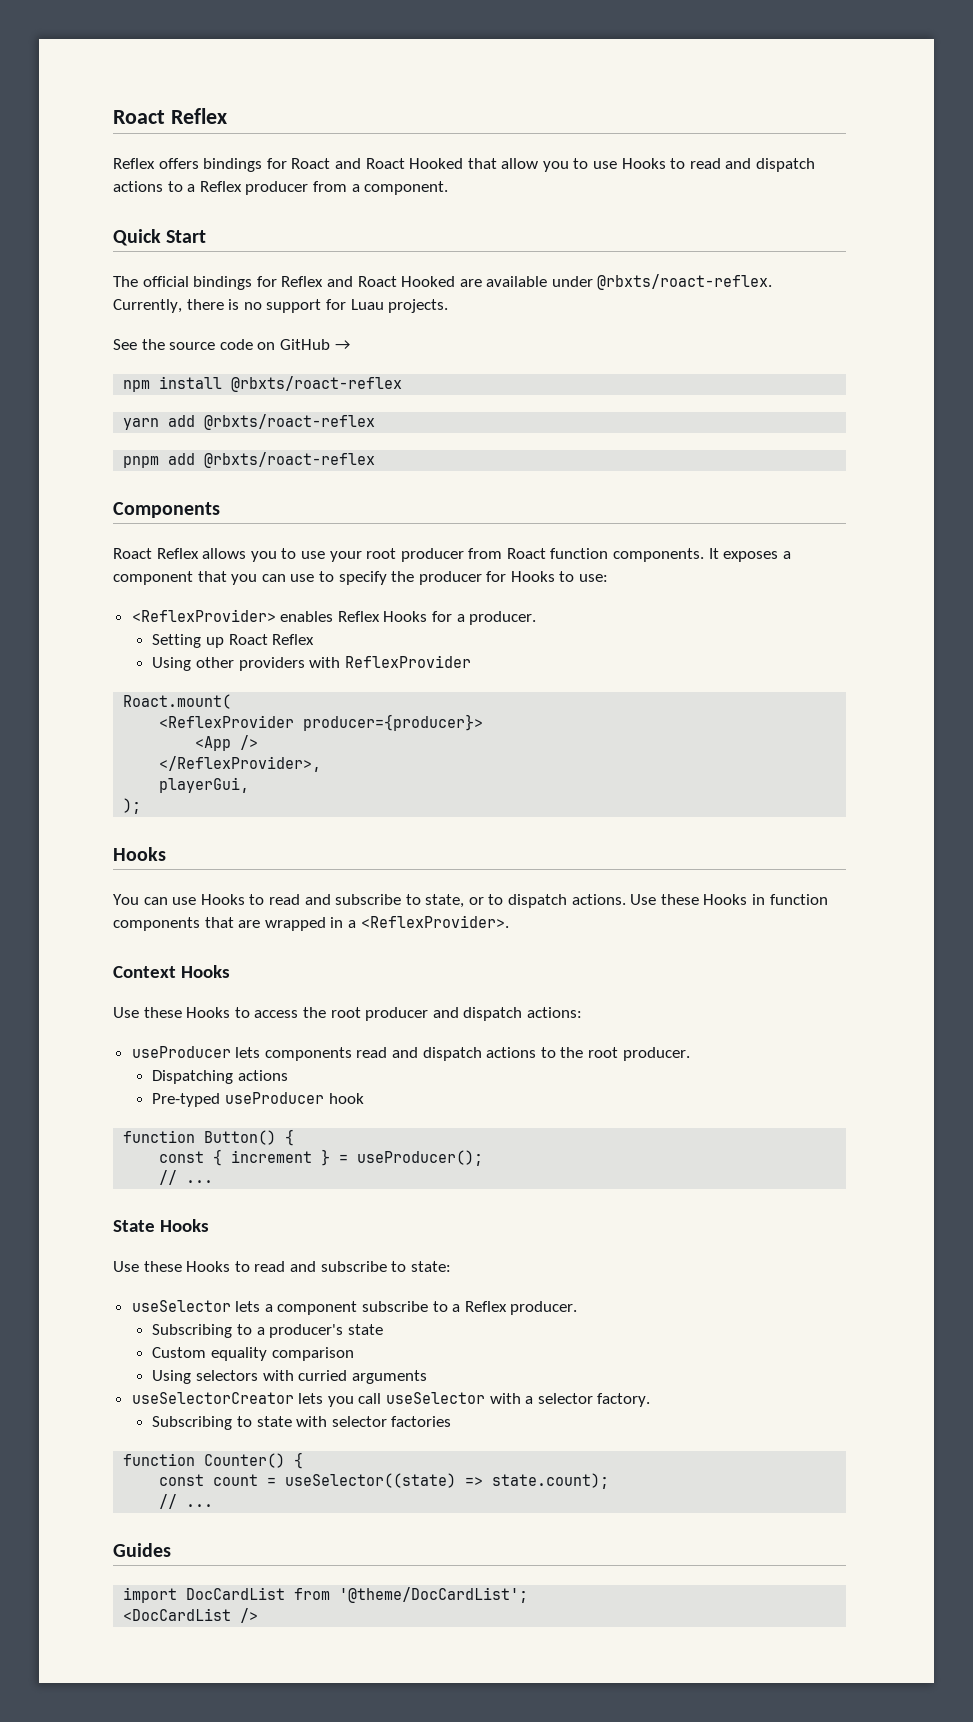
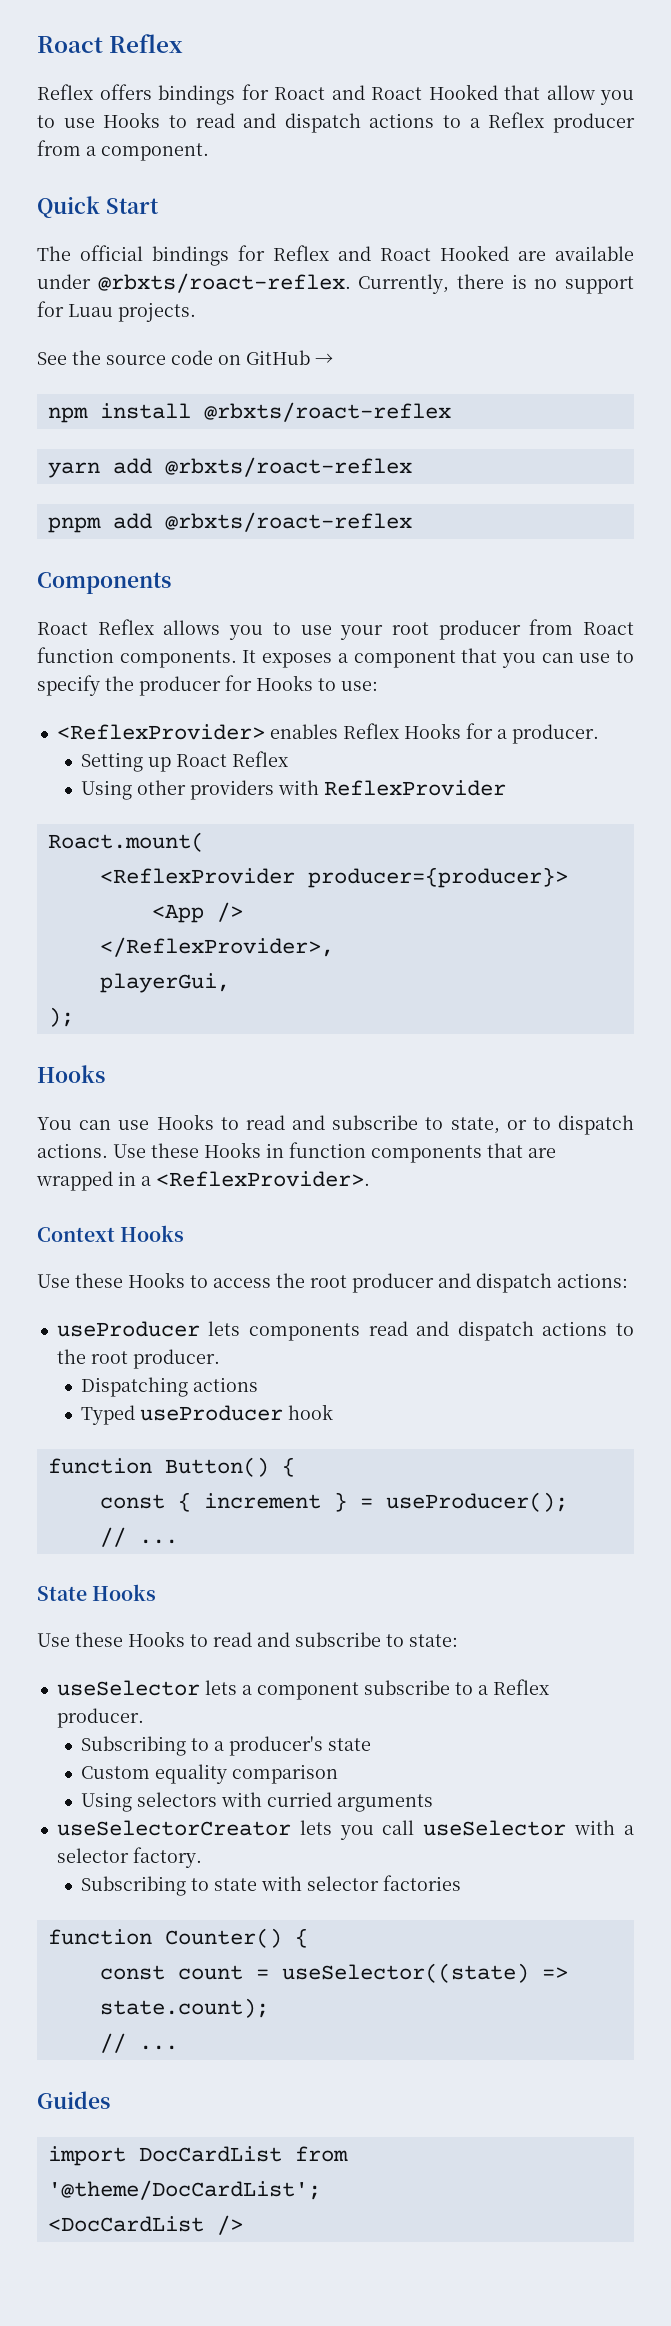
[152,1093,221,1107] Pre-typed -> [81,1405,136,1425] Typed

